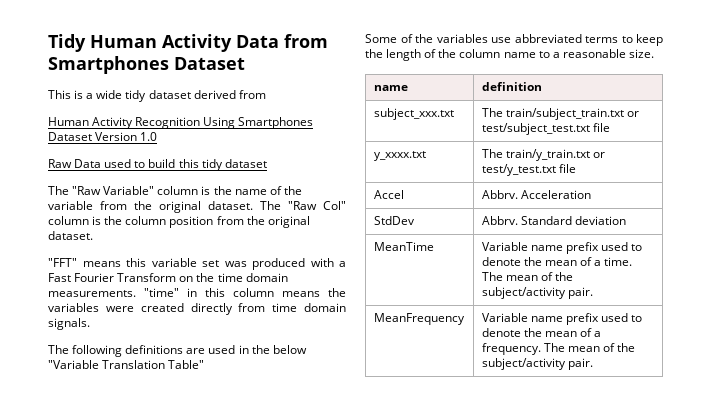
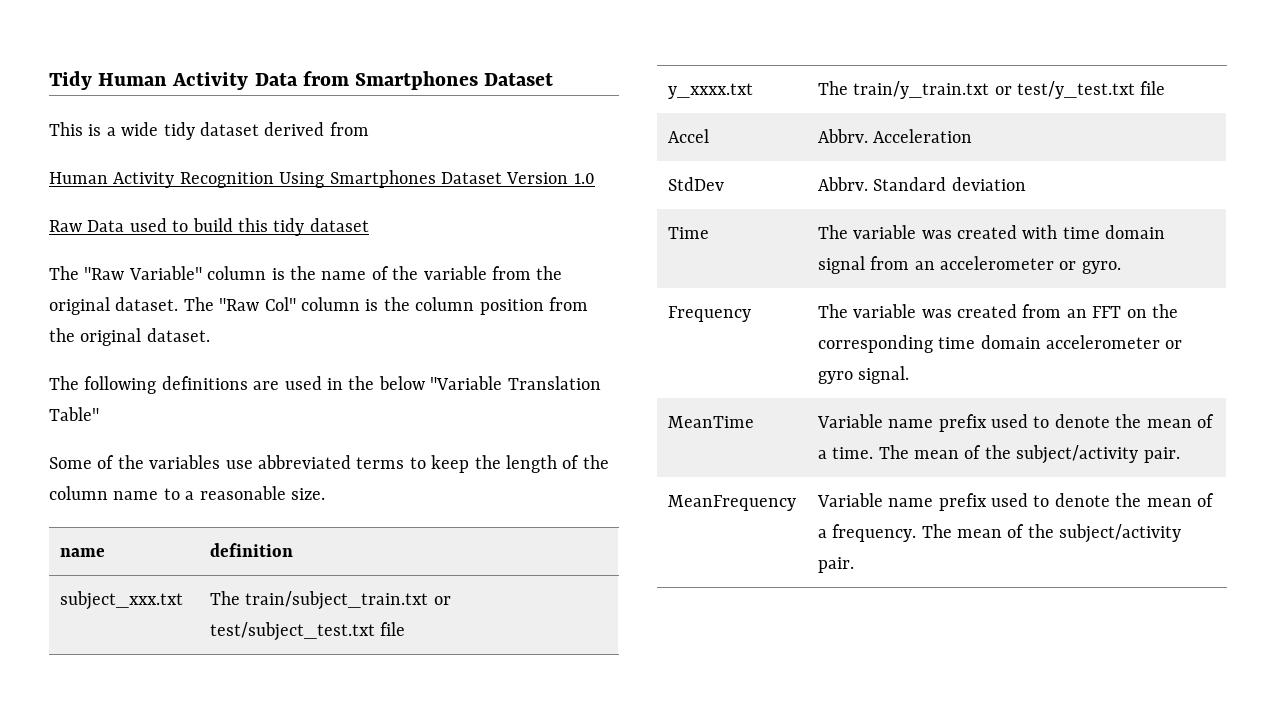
[48,258,346,270] [48,273,288,282] [48,288,346,297] [48,303,347,315] [48,318,90,330] // "FFT" means this variable set was produced with a Fast Fourier Transform on the time domain measurements. "time" in this column means the variables were created directly from time domain signals. -> (210, 335) none
(626, 220) none -> [667,227,709,239] [817,225,1166,239] [817,256,1121,274] [667,306,751,322] [817,304,1179,318] [817,335,1183,353] [817,366,910,384] // Time | The variable was created with time domain signal from an accelerometer or gyro. // Frequency | The variable was created from an FFT on the corresponding time domain accelerometer or gyro signal.

